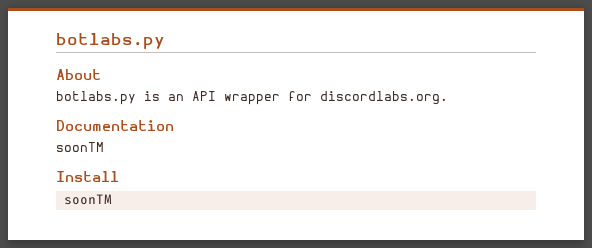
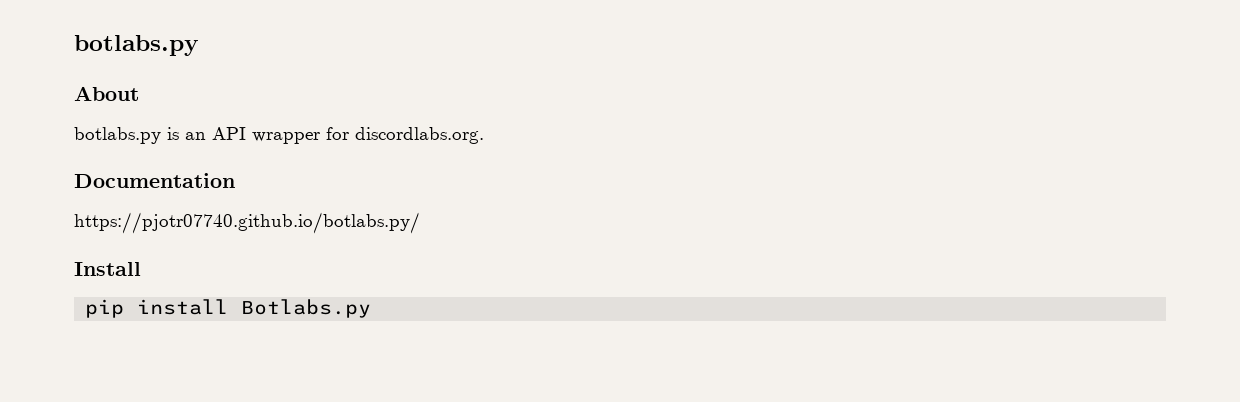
[56,142,104,152] soonTM -> [74,212,420,234] https://pjotr07740.github.io/botlabs.py/
[63,194,112,205] soonTM -> [85,299,372,318] pip install Botlabs.py

